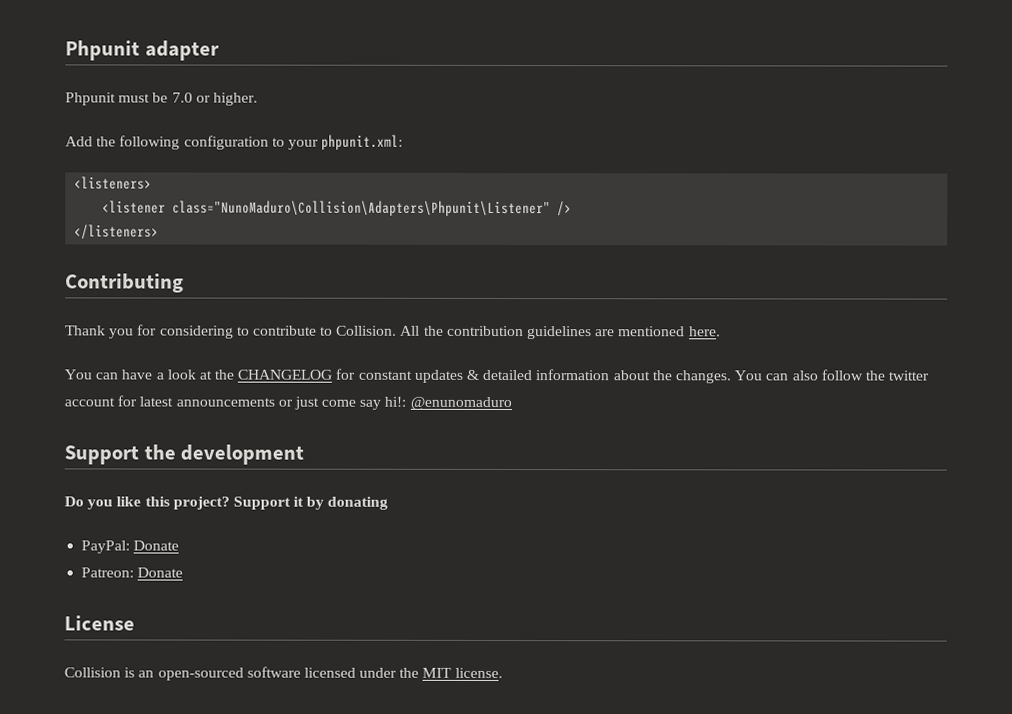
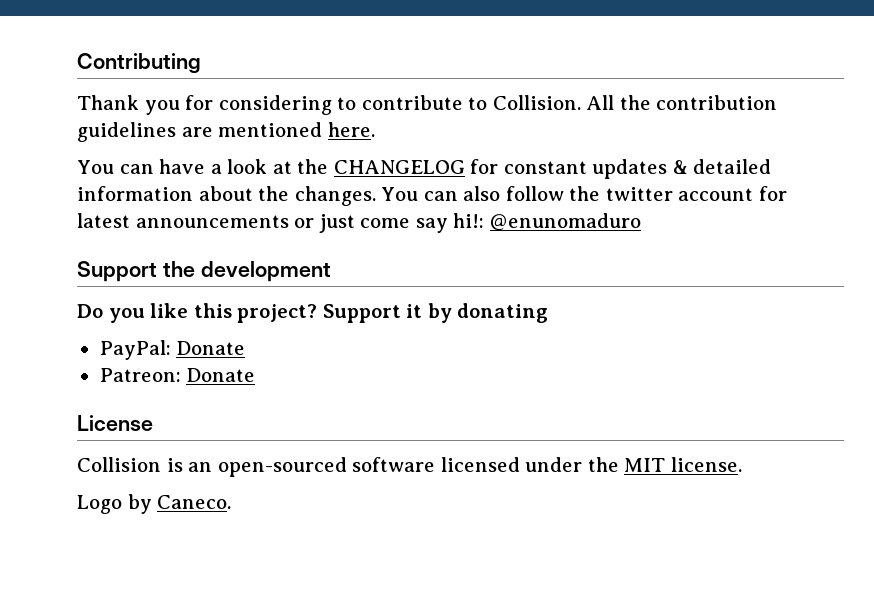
[65,40,220,61] [65,92,258,106] [65,134,404,150] [74,176,153,190] [102,200,573,217] [74,224,160,240] Phpunit adapter // Phpunit must be 7.0 or higher. // Add the following configuration to your phpunit.xml: // <listeners> // <listener class="NunoMaduro\Collision\Adapters\Phpunit\Listener" /> // </listeners> // -> (77, 63) none
(503, 672) none -> [77,494,232,514] // Logo by Caneco.

